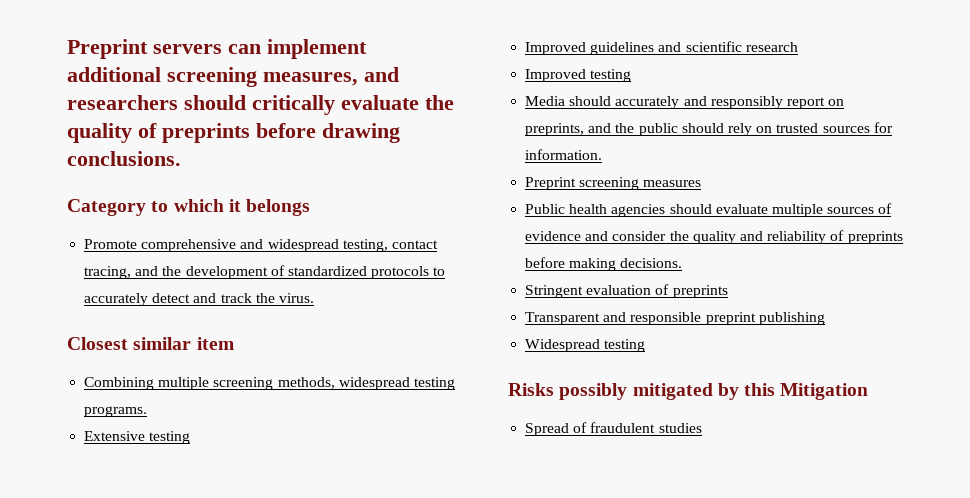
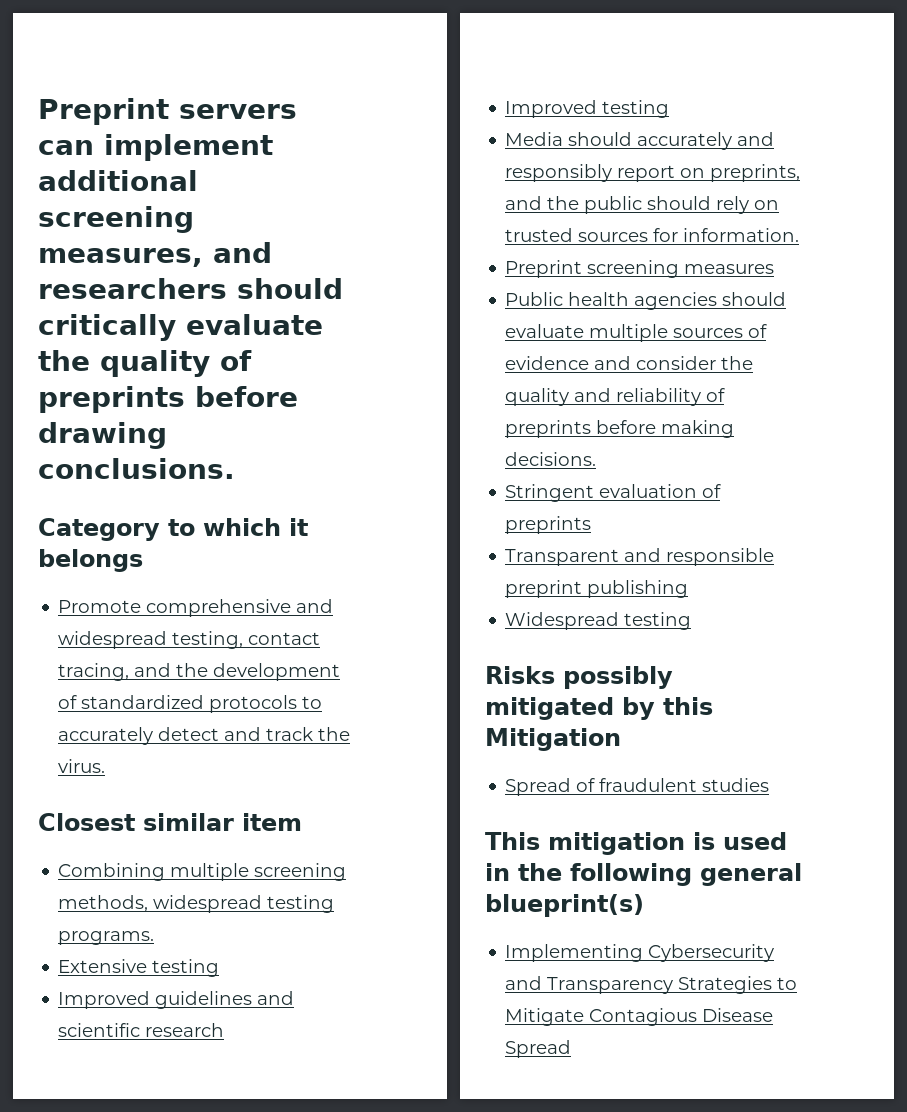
(702, 428) none -> [485,832,787,855] [485,863,802,886] [485,894,644,917] [505,944,775,962] [505,976,798,994] [505,1008,774,1026] [505,1040,572,1058] // This mitigation is used in the following general blueprint(s) // Implementing Cybersecurity and Transparency Strategies to Mitigate Contagious Disease Spread

